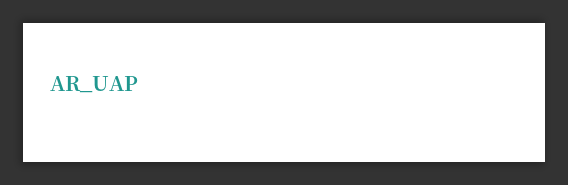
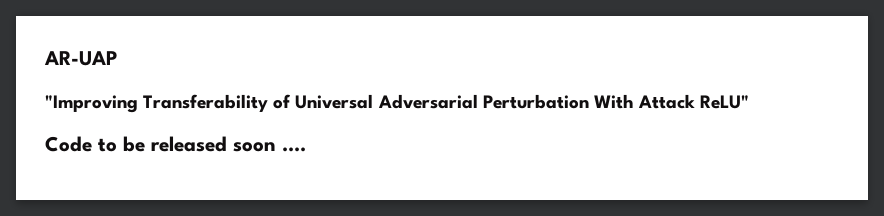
[50,76,138,93] AR_UAP -> [44,51,118,66] [45,94,750,113] [45,136,306,152] AR-UAP // "Improving Transferability of Universal Adversarial Perturbation With Attack ReLU" // Code to be released soon ....

